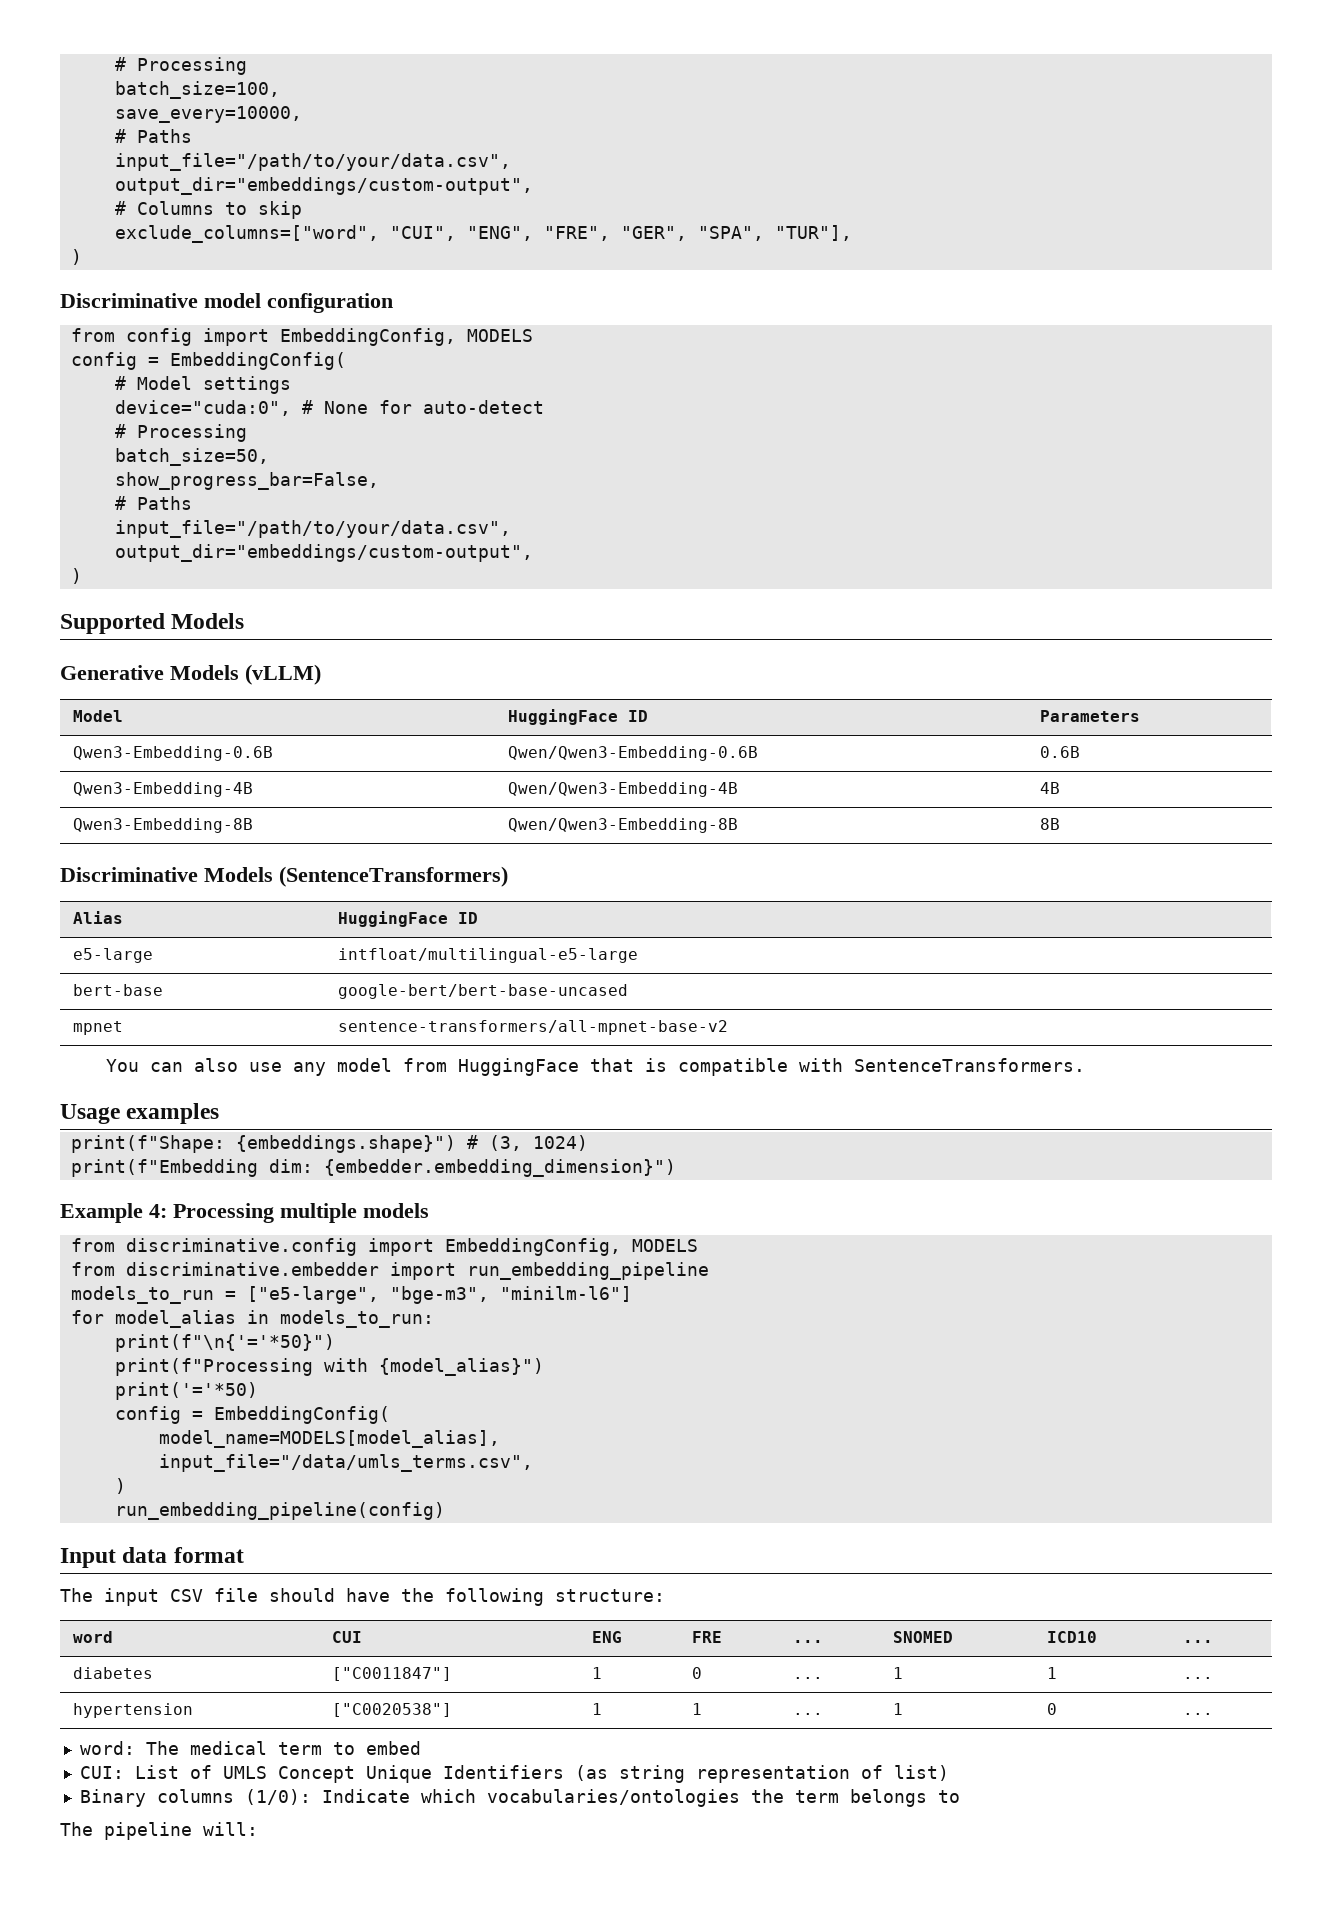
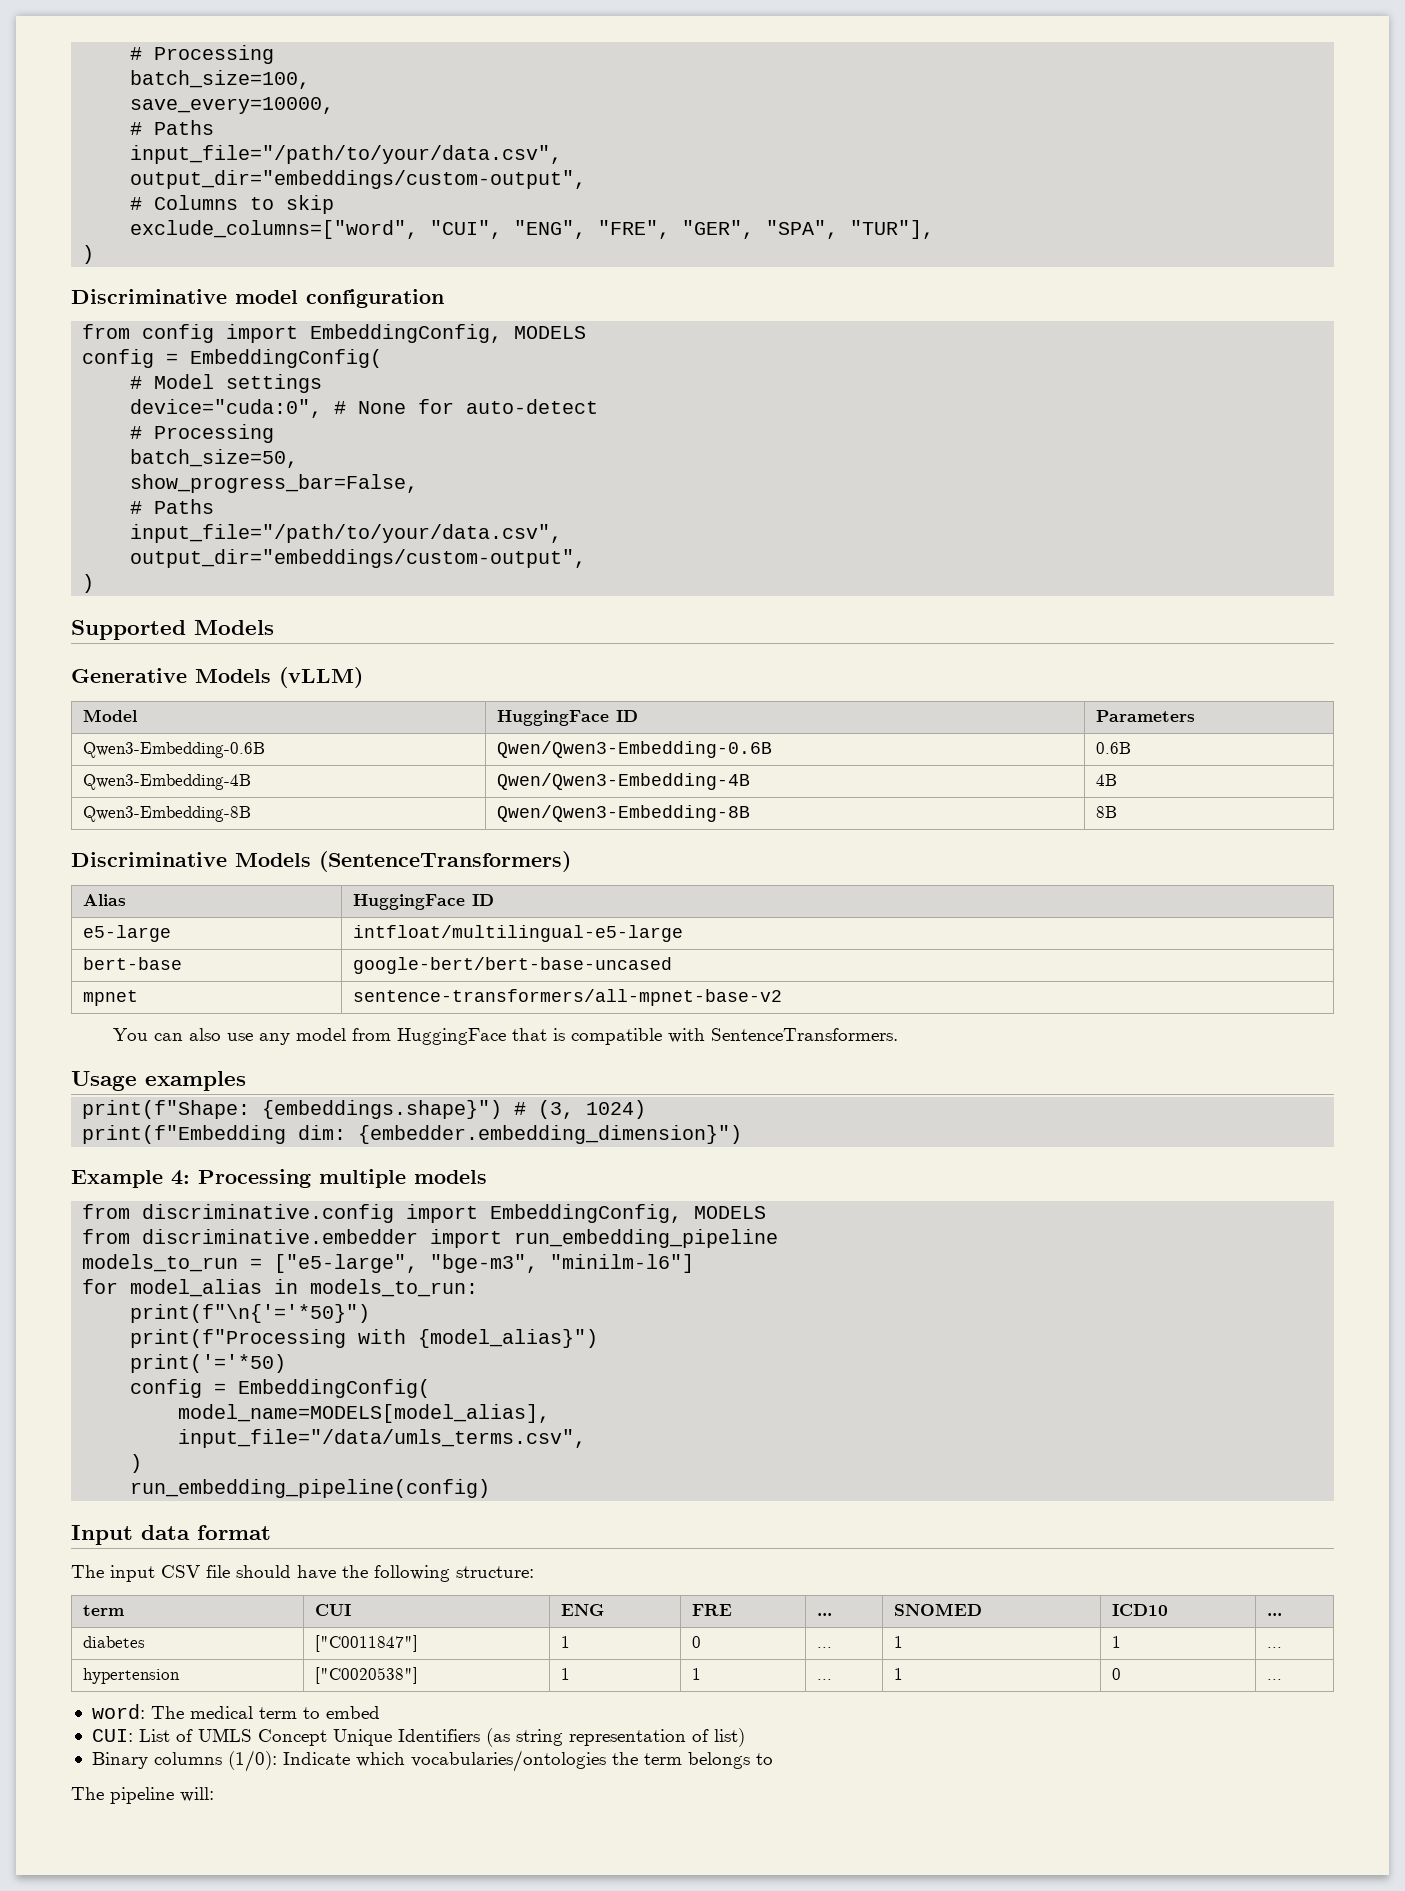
[72,1631,113,1643] word -> [83,1605,125,1616] term

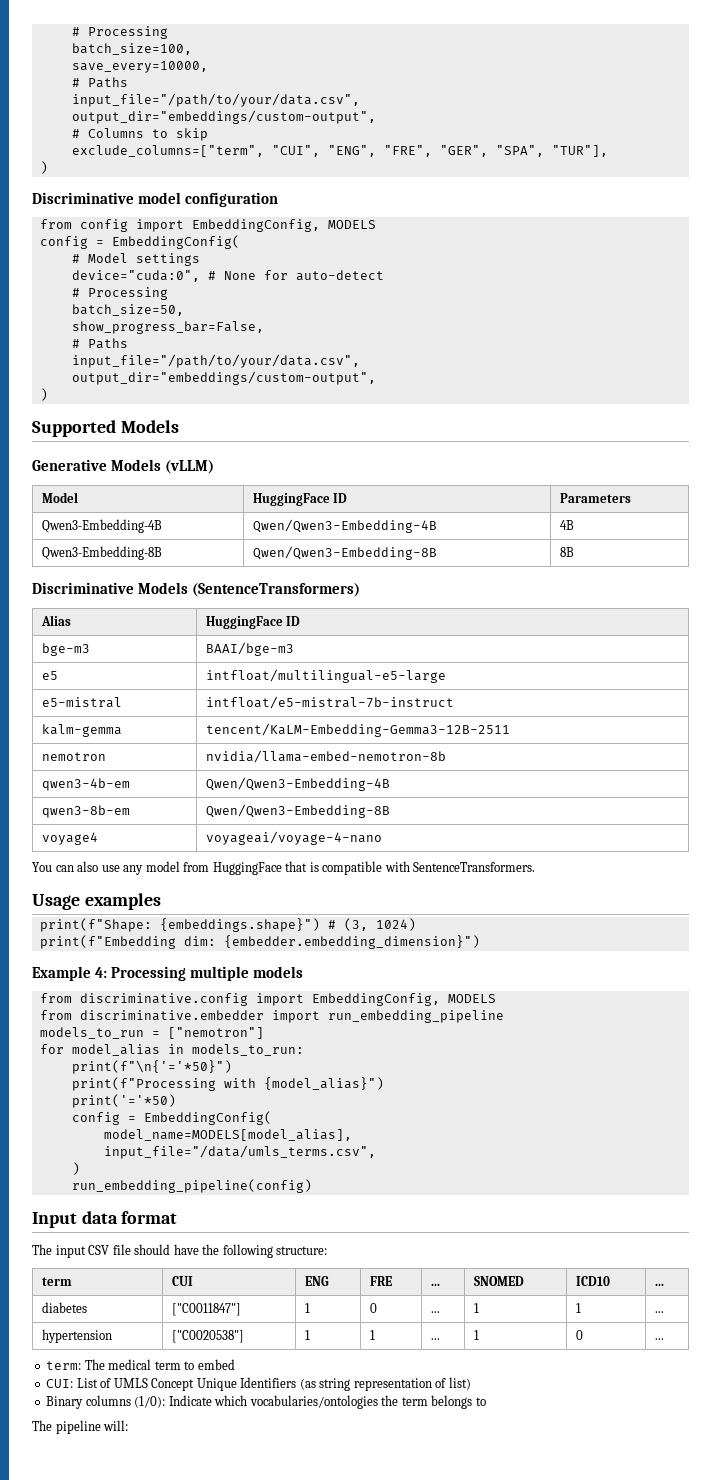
[130,220,419,239] exclude_columns=["word", -> [71,145,264,157] exclude_columns=["term",
[83,742,266,758] [497,741,773,758] [1096,742,1132,754] // Qwen3-Embedding-0.6B | Qwen/Qwen3-Embedding-0.6B | 0.6B -> (631, 498) none
[83,925,172,942] [353,925,684,942] [83,957,183,970] [353,957,673,974] [83,990,139,1006] [353,989,783,1006] e5-large | intfloat/multilingual-e5-large // bert-base | google-bert/bert-base-uncased // mpnet | sentence-transformers/all-mpnet-base-v2 -> [41,643,90,656] [205,642,294,656] [41,671,58,680] [205,669,446,683] [41,697,122,708] [205,696,454,709] [41,724,122,737] [205,723,510,737] [41,752,106,761] [205,750,446,763] [41,778,130,791] [205,777,390,791] [41,805,130,818] [205,804,390,818] [41,832,98,845] [205,831,382,845] bge-m3 | BAAI/bge-m3 // e5 | intfloat/multilingual-e5-large // e5-mistral | intfloat/e5-mistral-7b-instruct // kalm-gemma | tencent/KaLM-Embedding-Gemma3-12B-2511 // nemotron | nvidia/llama-embed-nemotron-8b // qwen3-4b-em | Qwen/Qwen3-Embedding-4B // qwen3-8b-em | Qwen/Qwen3-Embedding-8B // voyage4 | voyageai/voyage-4-nano
[274,1254,695,1273] ["e5-large", "bge-m3", "minilm-l6"] -> [167,1027,264,1039] ["nemotron"]
[91,1704,145,1719] word: -> [46,1361,82,1370] term:

